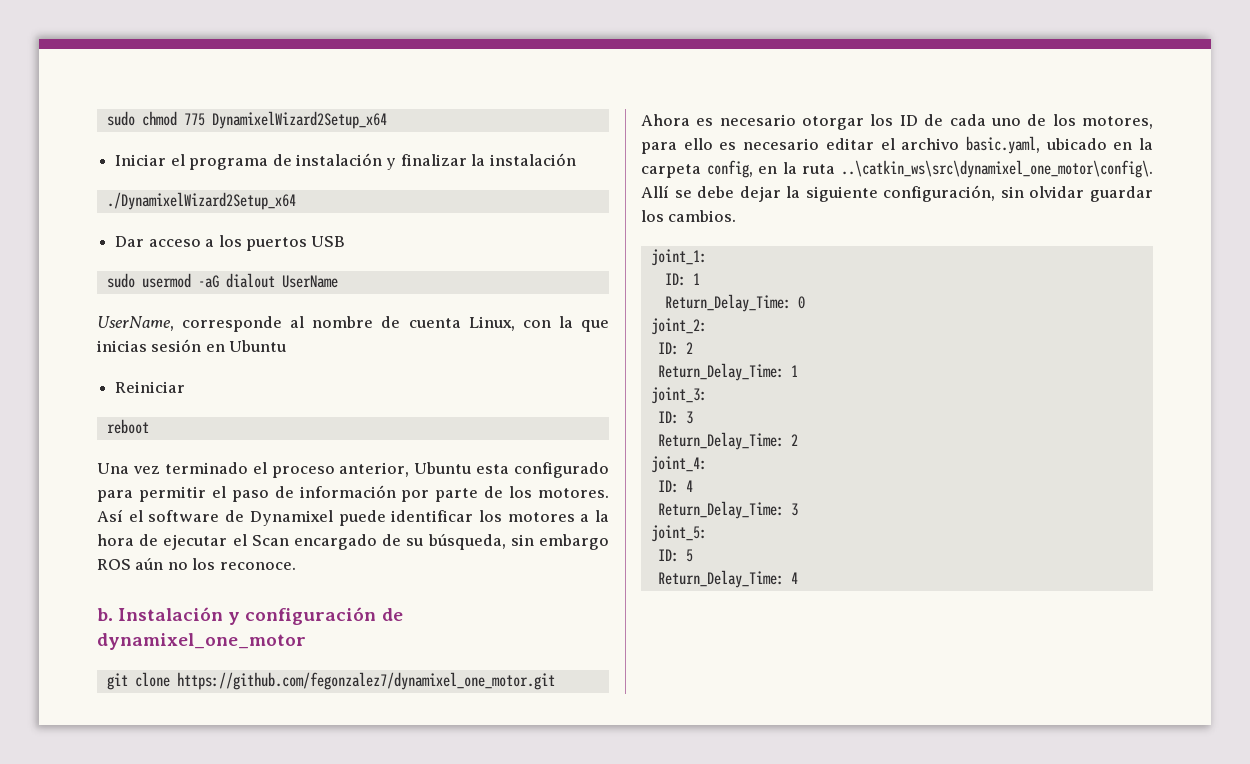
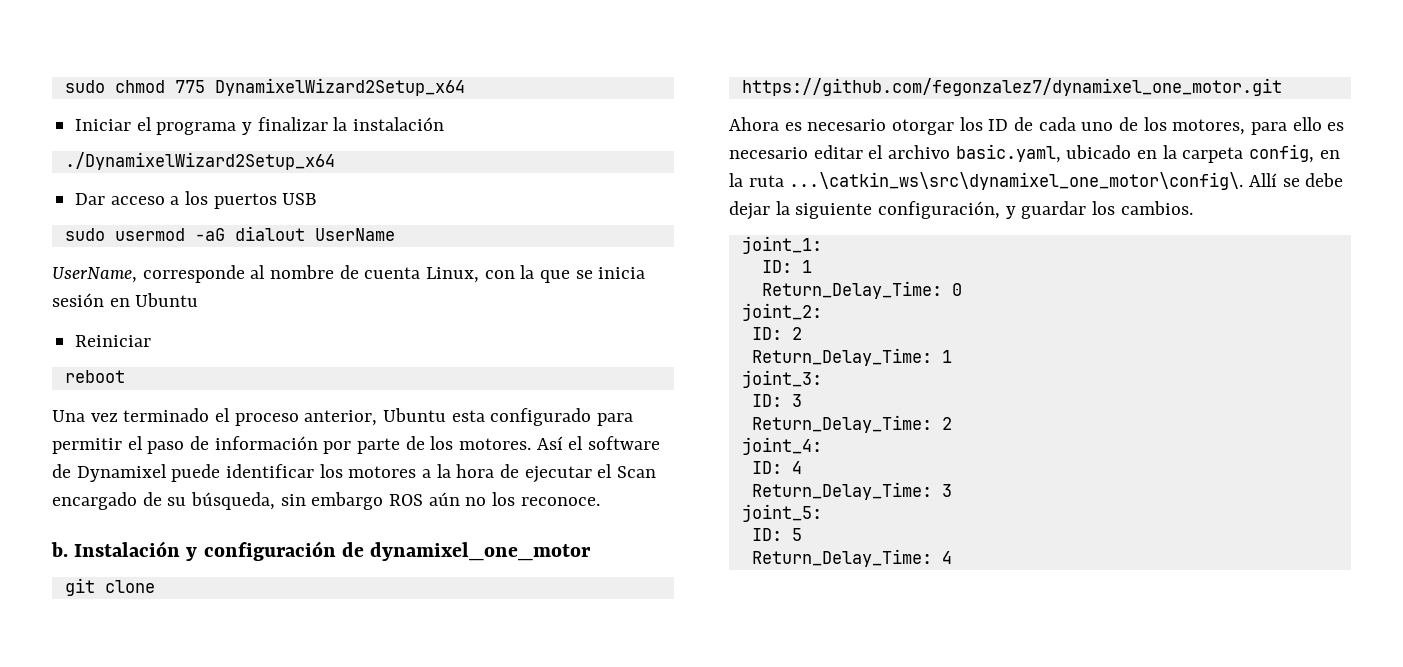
[272,153,382,166] de instalación -> (237, 128) none
[97,340,147,352] inicias -> [575,267,646,279] se inicia
[841,160,1153,178] ..\catkin_ws\src\dynamixel_one_motor\config\. -> [789,172,1244,190] ...\catkin_ws\src\dynamixel_one_motor\config\.
[1000,186,1085,198] sin olvidar -> [1005,206,1016,219] y

